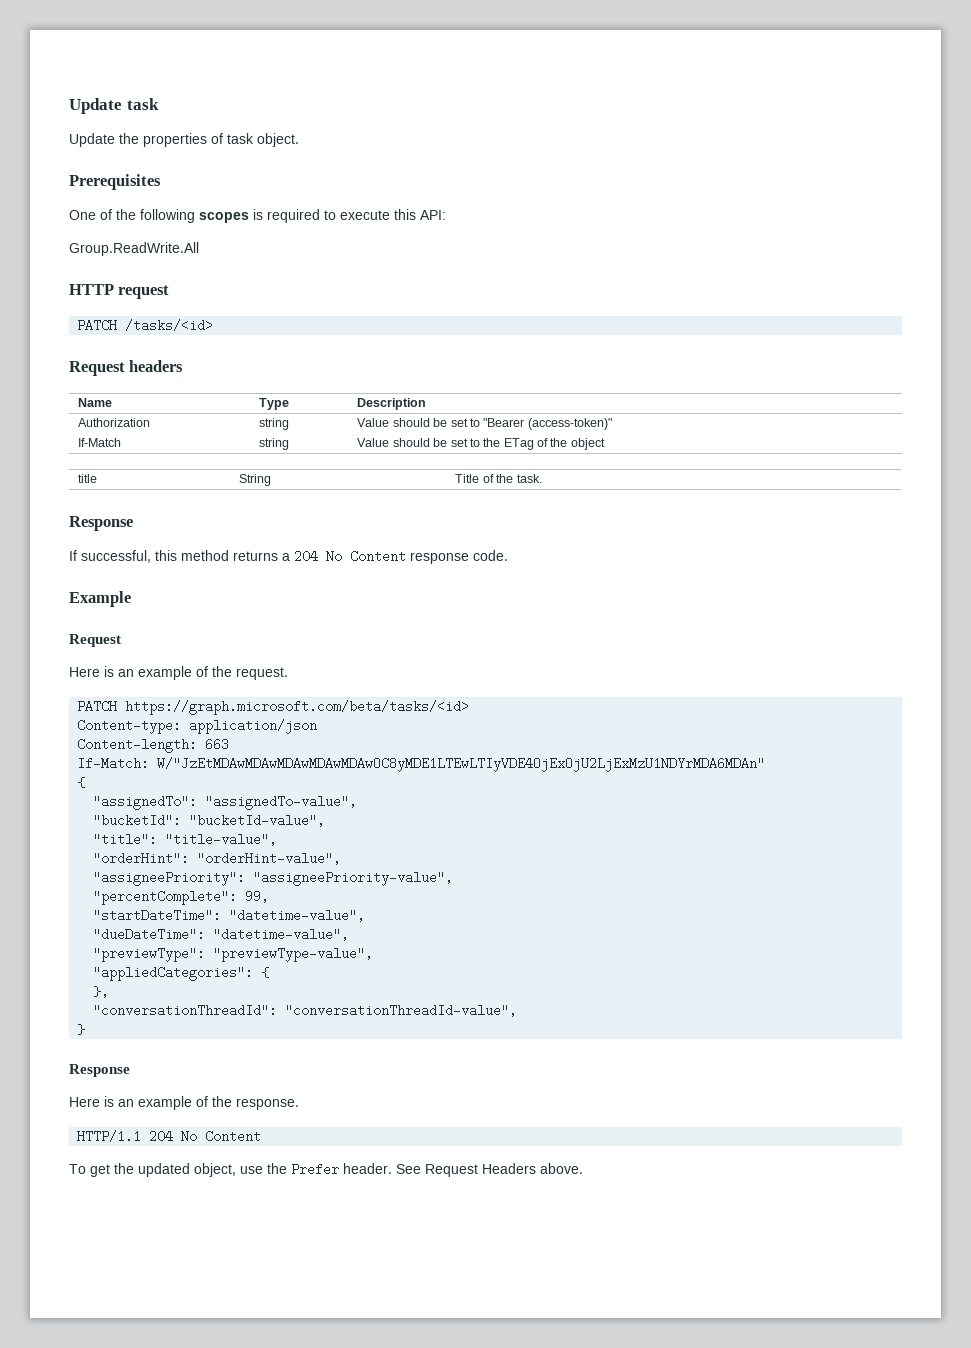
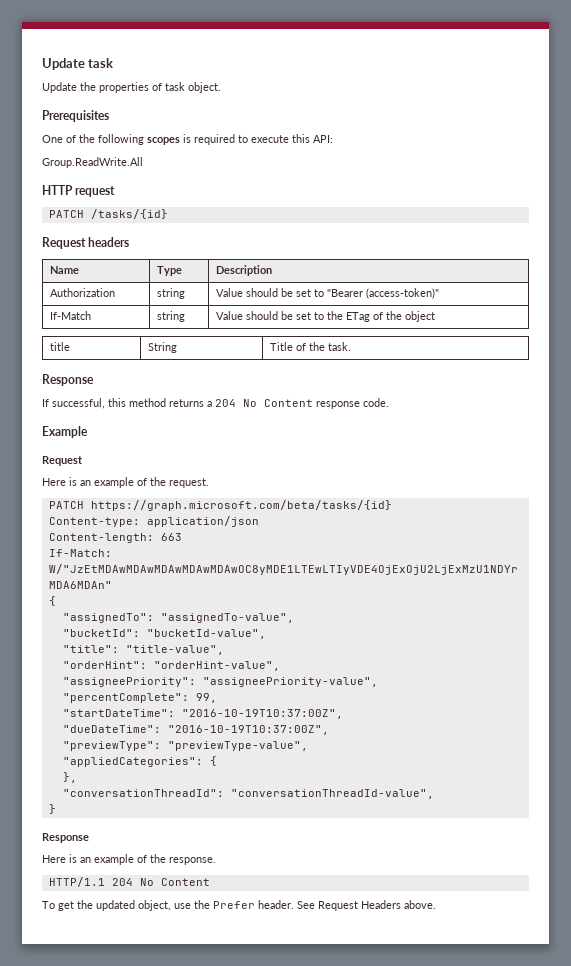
[125,319,214,332] /tasks/<id> -> [90,209,168,219] /tasks/{id}
[125,700,470,715] https://graph.microsoft.com/beta/tasks/<id> -> [90,500,392,511] https://graph.microsoft.com/beta/tasks/{id}
[229,909,366,922] "datetime-value", -> [181,709,343,719] "2016-10-19T10:37:00Z",
[213,928,350,941] "datetime-value", -> [167,725,329,735] "2016-10-19T10:37:00Z",

